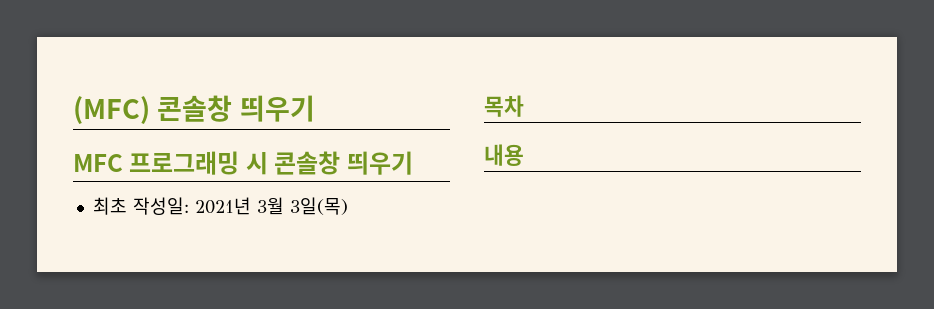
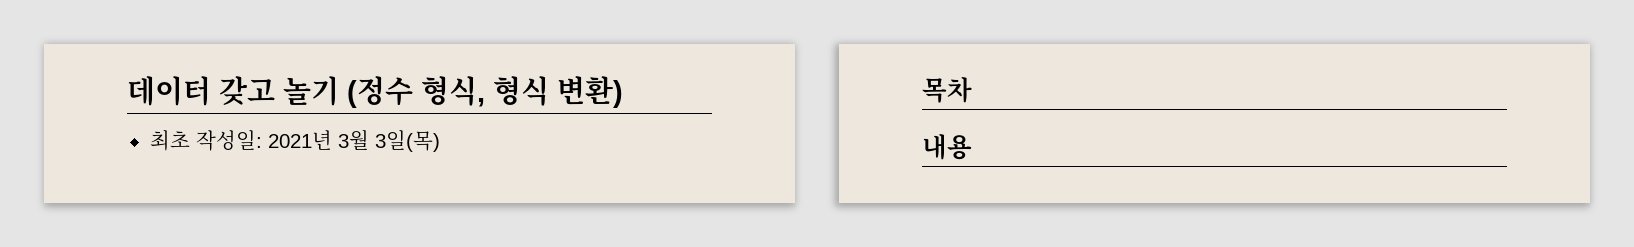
[73,95,315,124] [73,151,413,175] (MFC) 콘솔창 띄우기 // MFC 프로그래밍 시 콘솔창 띄우기 -> [127,76,623,108] 데이터 갖고 놀기 (정수 형식, 형식 변환)

